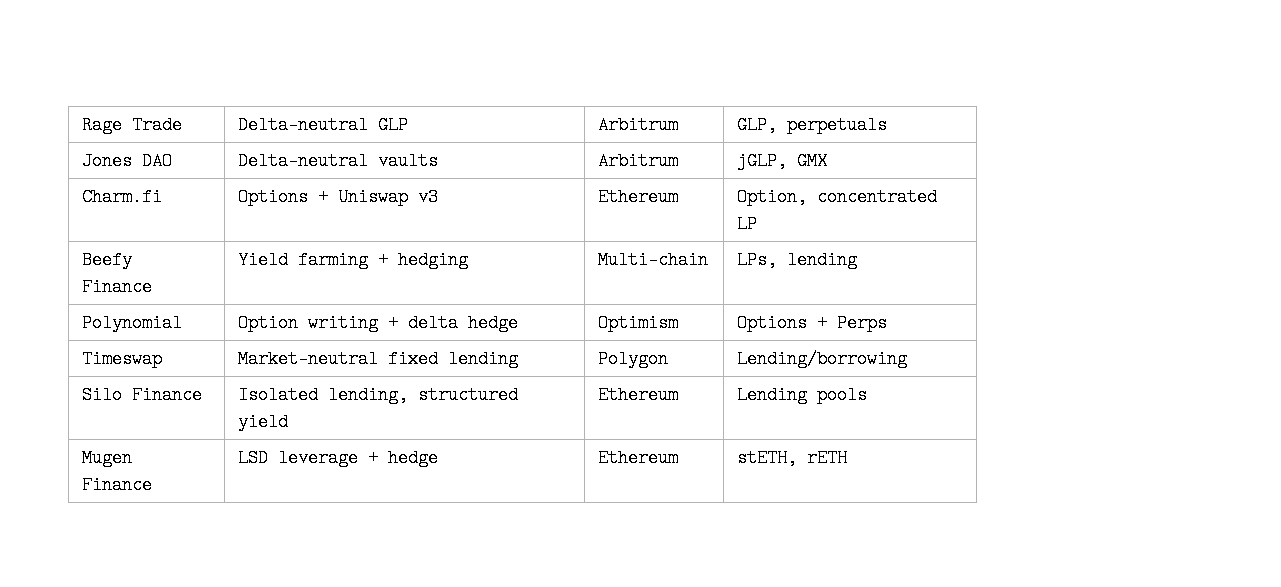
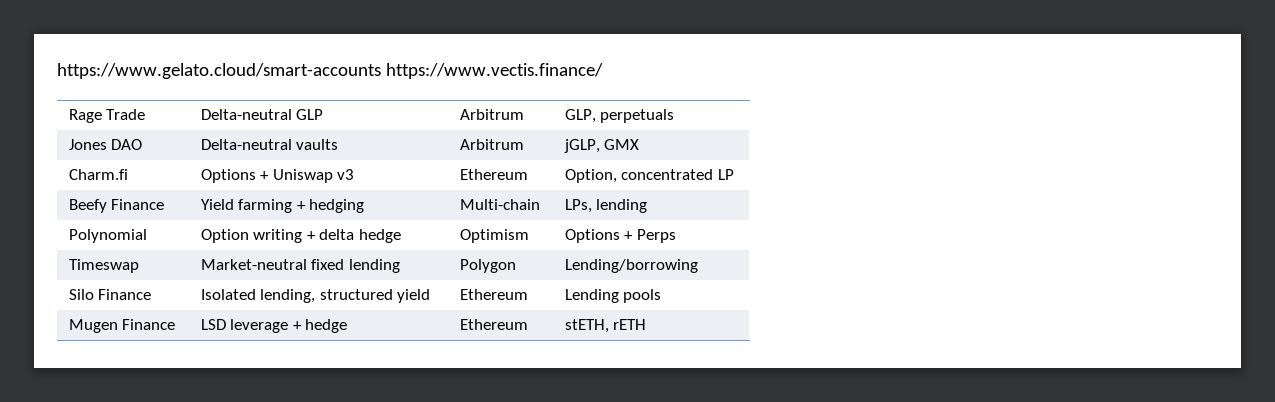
(82, 125) none -> [57,63,603,79] https://www.gelato.cloud/smart-accounts https://www.vectis.finance/ //

